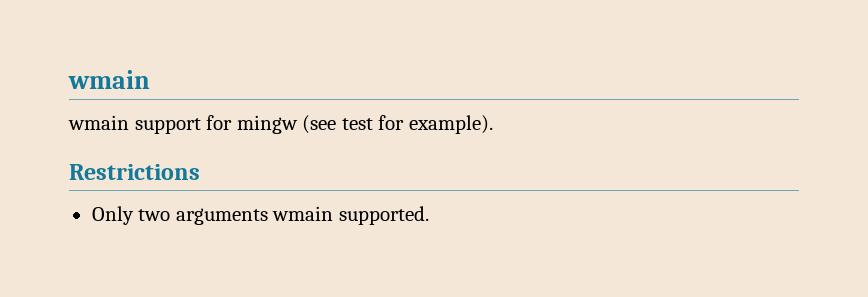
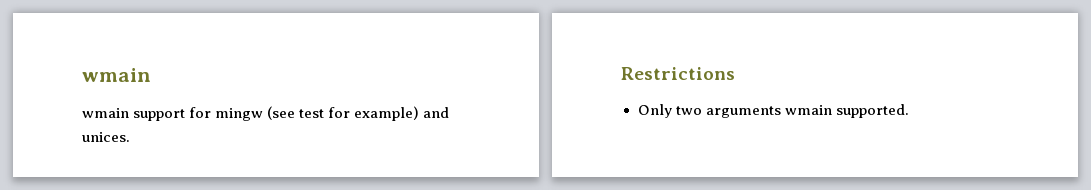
[408,115,493,134] example). -> [354,106,450,121] [82,132,130,142] example) and unices.

